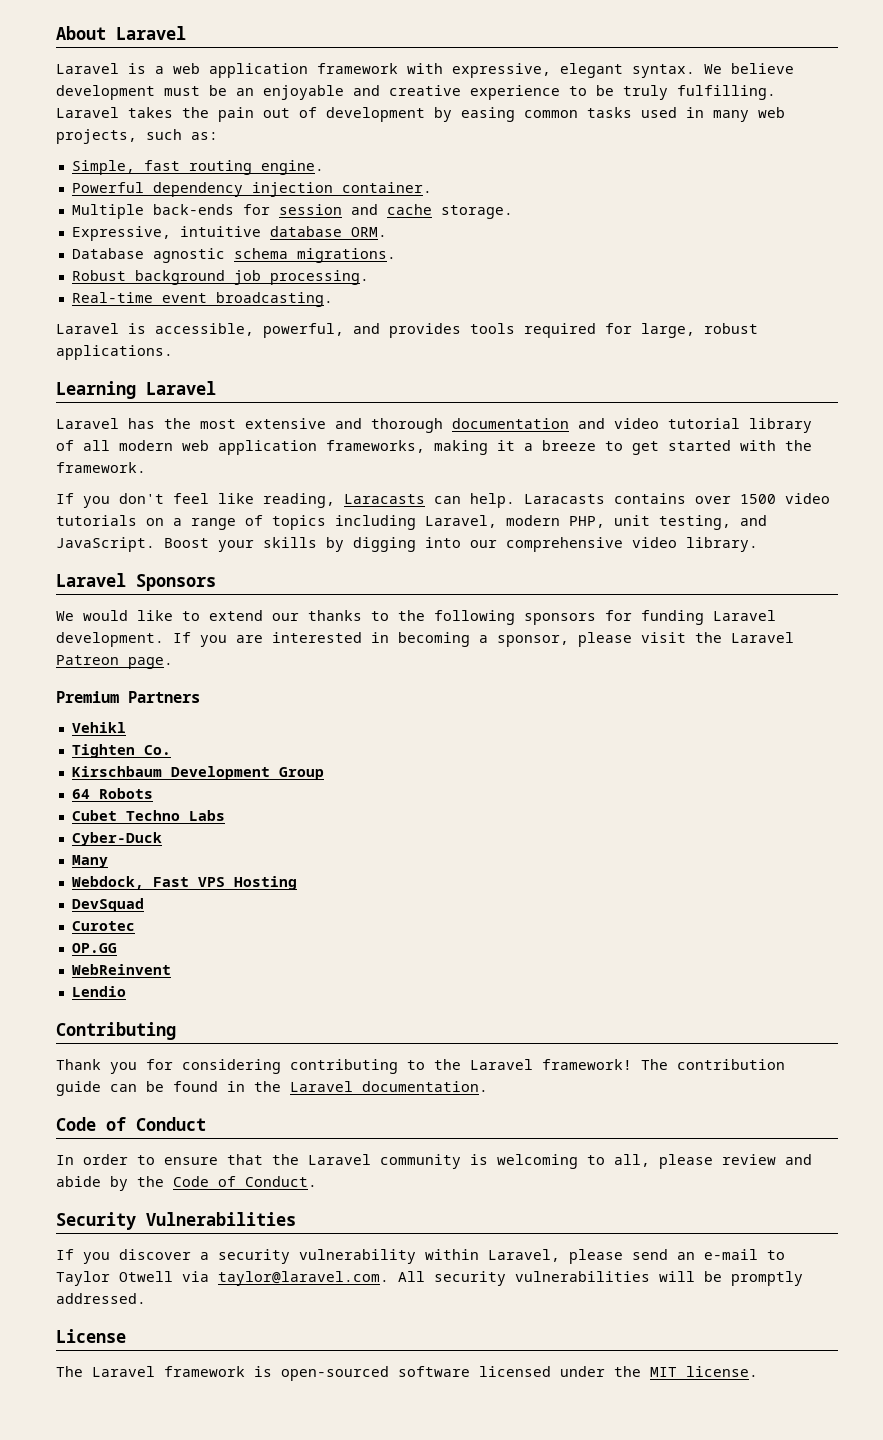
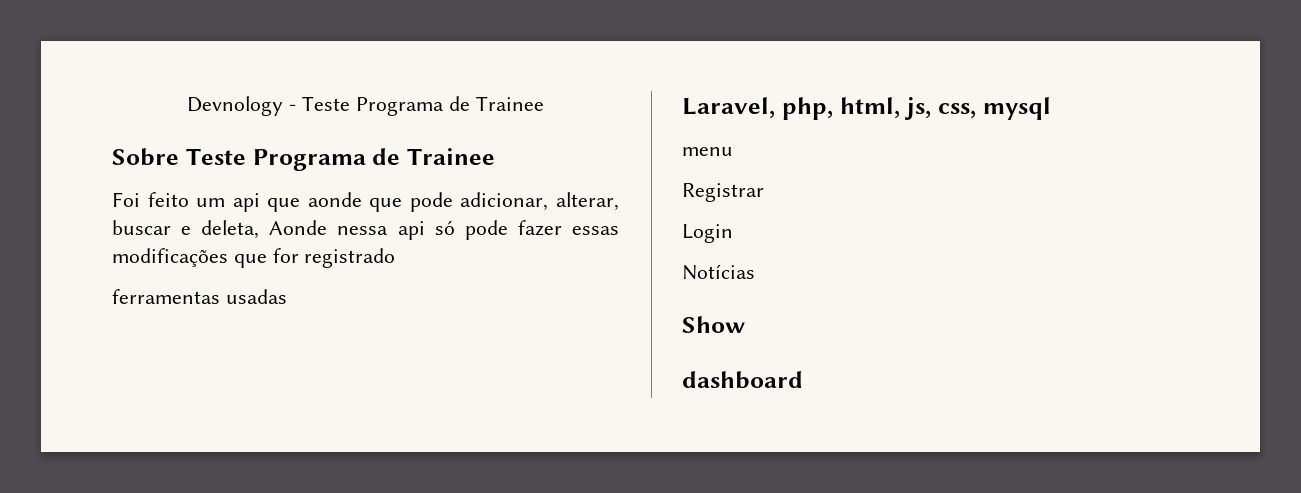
[56,26,186,40] [56,63,794,78] [56,85,776,100] [56,107,785,122] [56,129,218,144] [71,160,324,175] [71,182,432,197] [71,204,513,219] [71,226,387,241] [71,248,396,263] [71,270,369,285] [71,292,333,307] [56,323,758,338] [56,345,173,360] [56,381,216,399] [56,418,812,433] [56,440,812,455] [56,462,146,473] [56,493,830,508] [56,515,767,530] [56,537,758,552] [56,573,216,591] [56,610,776,625] [56,632,794,647] [56,655,173,669] [56,691,200,703] [71,722,126,733] [71,744,171,758] [71,766,324,780] [71,788,153,799] [71,810,225,821] [71,832,162,846] [71,855,108,868] [71,876,297,890] [71,898,144,912] [71,921,135,931] [71,943,117,953] [71,964,171,975] [71,986,126,997] [56,1022,176,1040] [56,1059,785,1074] [56,1081,488,1096] [56,1117,206,1131] [56,1154,812,1169] [56,1176,317,1191] [56,1212,296,1230] [56,1249,785,1264] [56,1271,803,1286] [56,1293,146,1304] [56,1329,126,1343] [56,1366,758,1381] About Laravel // Laravel is a web application framework with expressive, elegant syntax. We believe development must be an enjoyable and creative experience to be truly fulfilling. Laravel takes the pain out of development by easing common tasks used in many web projects, such as: // Simple, fast routing engine. // Powerful dependency injection container. // Multiple back-ends for session and cache storage. // Expressive, intuitive database ORM. // Database agnostic schema migrations. // Robust background job processing. // Real-time event broadcasting. // Laravel is accessible, powerful, and provides tools required for large, robust applications. // Learning Laravel // Laravel has the most extensive and thorough documentation and video tutorial library of all modern web application frameworks, making it a breeze to get started with the framework. // If you don't feel like reading, Laracasts can help. Laracasts contains over 1500 video tutorials on a range of topics including Laravel, modern PHP, unit testing, and JavaScript. Boost your skills by digging into our comprehensive video library. // Laravel Sponsors // We would like to extend our thanks to the following sponsors for funding Laravel development. If you are interested in becoming a sponsor, please visit the Laravel Patreon page. // Premium Partners // Vehikl // Tighten Co. // Kirschbaum Development Group // 64 Robots // Cubet Techno Labs // Cyber-Duck // Many // Webdock, Fast VPS Hosting // DevSquad // Curotec // OP.GG // WebReinvent // Lendio // Contributing // Thank you for considering contributing to the Laravel framework! The contribution guide can be found in the Laravel documentation. // Code of Conduct // In order to ensure that the Laravel community is welcoming to all, please review and abide by the Code of Conduct. // Security Vulnerabilities // If you discover a security vulnerability within Laravel, please send an e-mail to Taylor Otwell via taylor@laravel.com. All security vulnerabilities will be promptly addressed. // License // The Laravel framework is open-sourced software licensed under the MIT license. -> [187,96,544,116] [112,148,495,171] [112,192,619,212] [112,220,619,240] [112,248,396,268] [112,289,287,304] [682,97,1051,120] [682,147,733,156] [682,183,764,202] [682,224,733,243] [682,264,755,280] [682,316,745,333] [682,371,803,389] Devnology - Teste Programa de Trainee // Sobre Teste Programa de Trainee // Foi feito um api que aonde que pode adicionar, alterar, buscar e deleta, Aonde nessa api só pode fazer essas modificações que for registrado // ferramentas usadas // Laravel, php, html, js, css, mysql // menu // Registrar // Login // Notícias // Show // dashboard

